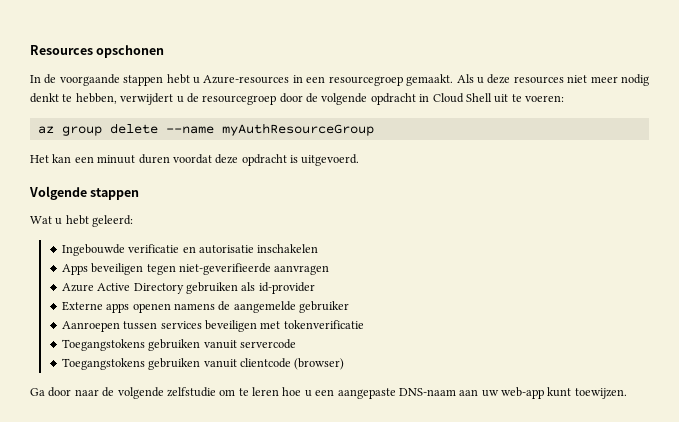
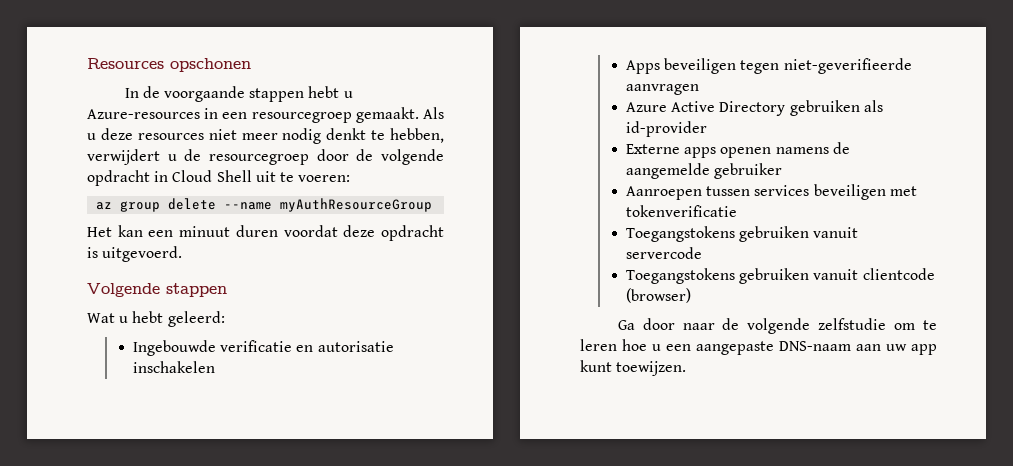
[501,387,544,399] web-app -> [911,344,937,355] app

